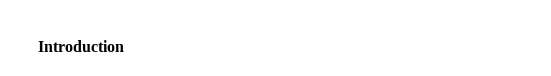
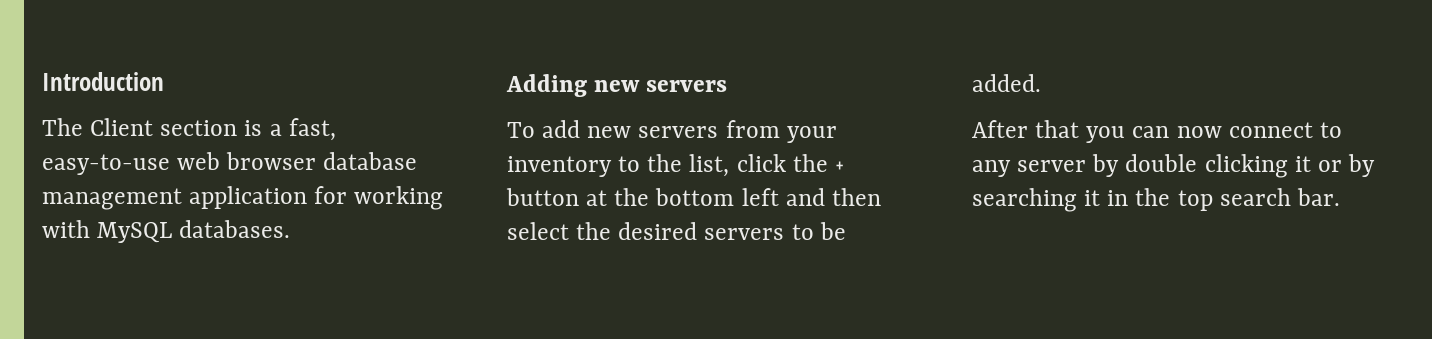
(124, 46) none -> [42,118,336,141] [42,152,418,175] [42,186,444,210] [42,220,291,243] [506,74,728,97] [507,120,837,143] [507,154,845,177] [506,188,881,206] [507,222,846,240] [972,74,1041,92] [972,120,1342,143] [972,154,1376,178] [972,188,1340,212] // The Client section is a fast, easy-to-use web browser database management application for working with MySQL databases. // Adding new servers // To add new servers from your inventory to the list, click the + button at the bottom left and then select the desired servers to be added. // After that you can now connect to any server by double clicking it or by searching it in the top search bar.

